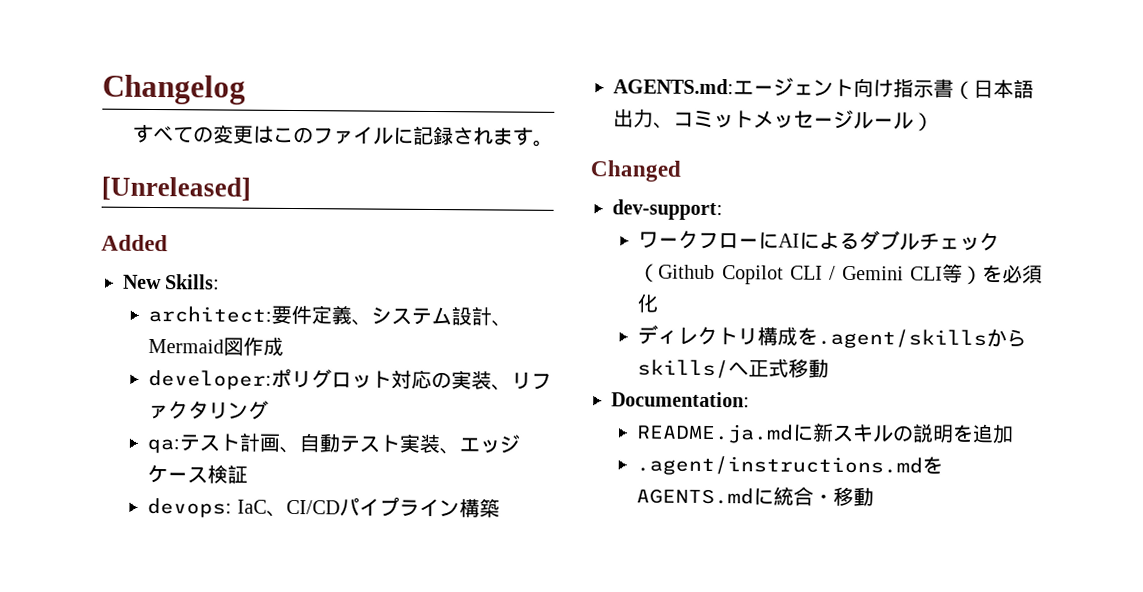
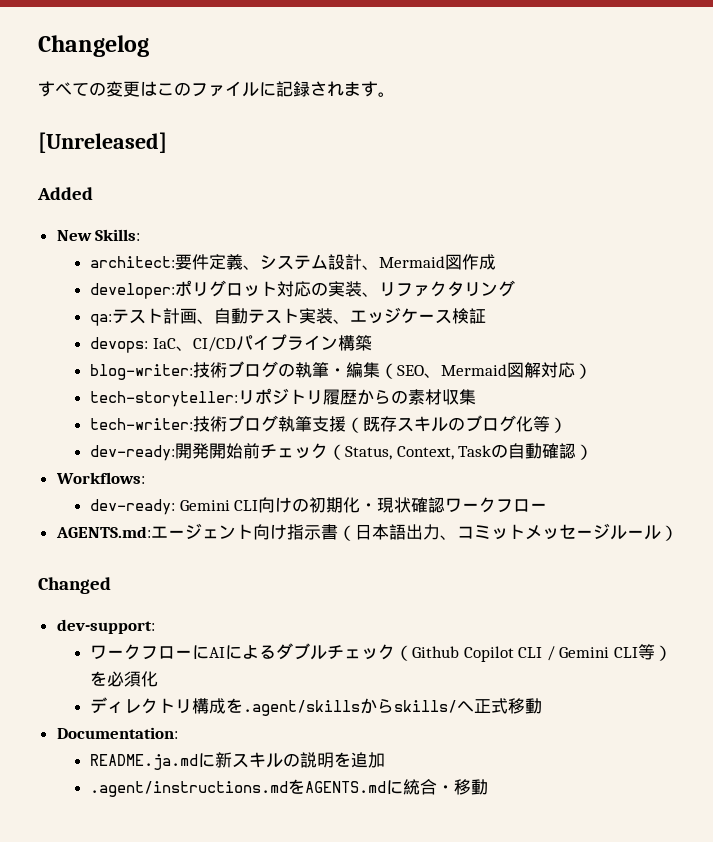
(500, 508) none -> [90,361,593,380] [90,388,477,407] [90,415,568,433] [90,443,594,461] [55,472,145,484] [90,497,548,515] // blog-writer:技術ブログの執筆・編集（SEO、Mermaid図解対応） // tech-storyteller:リポジトリ履歴からの素材収集 // tech-writer:技術ブログ執筆支援（既存スキルのブログ化等） // dev-ready:開発開始前チェック（Status, Context, Taskの自動確認） // Workflows: // dev-ready: Gemini CLI向けの初期化・現状確認ワークフロー

